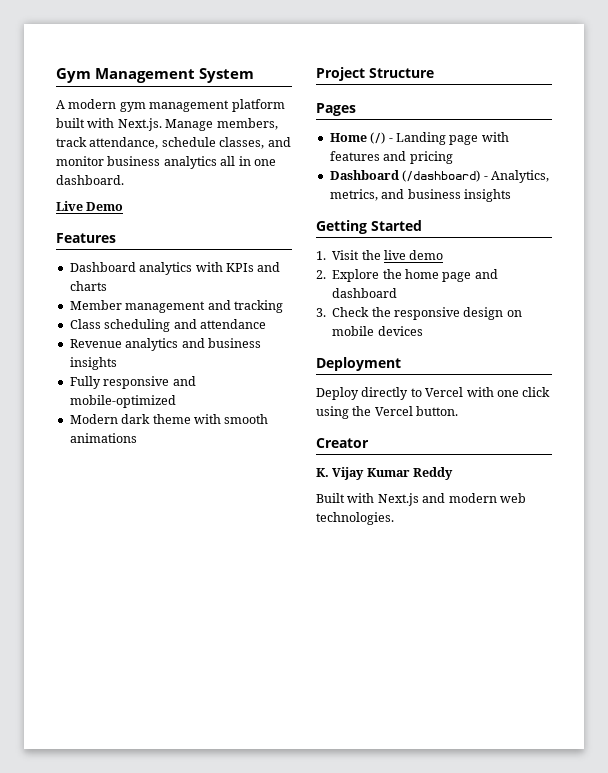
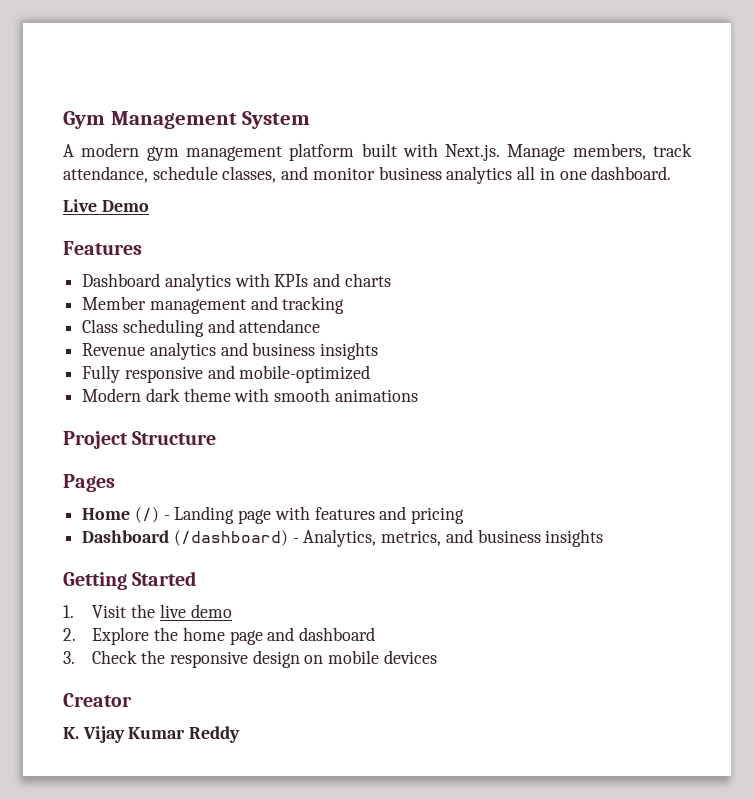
[316,357,401,371] [316,387,551,400] [316,406,459,419] // Deployment // Deploy directly to Vercel with one click using the Vercel button. -> (437, 657) none
[316,493,526,506] [316,512,394,525] // Built with Next.js and modern web technologies. -> (241, 734) none

